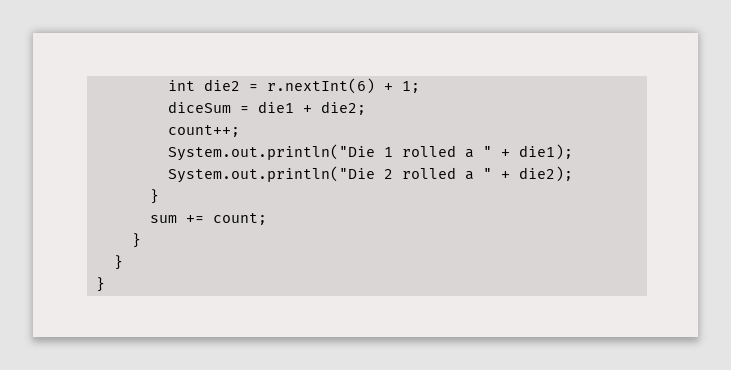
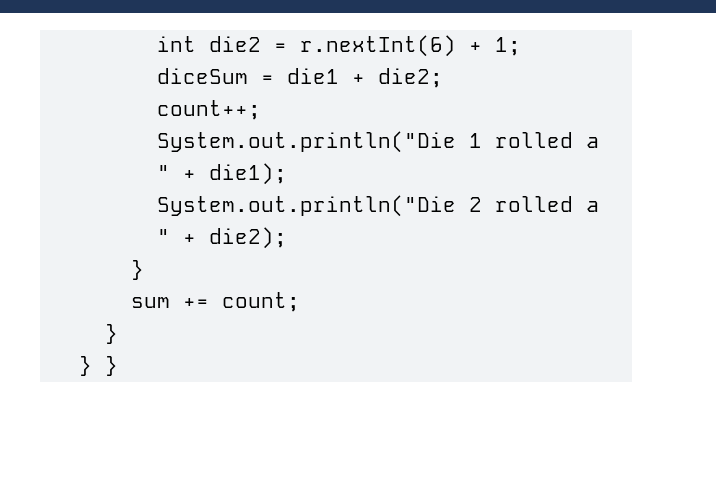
(124, 262) // -> (92, 366) none

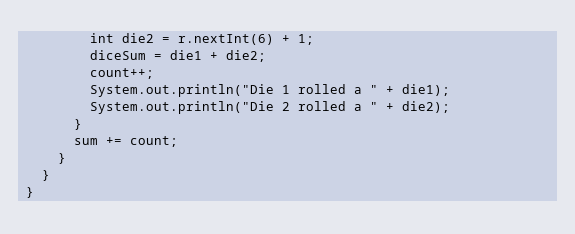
(92, 366) none -> (51, 175) //

